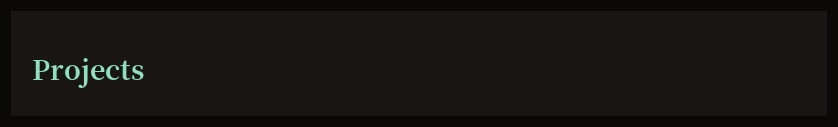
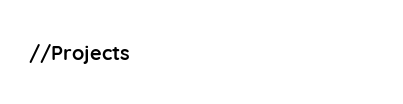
[32,58,144,88] Projects -> [29,44,130,64] //Projects

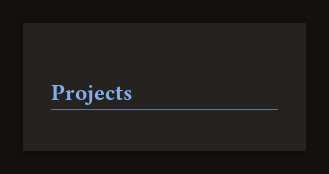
[29,44,130,64] //Projects -> [51,84,133,105] Projects

